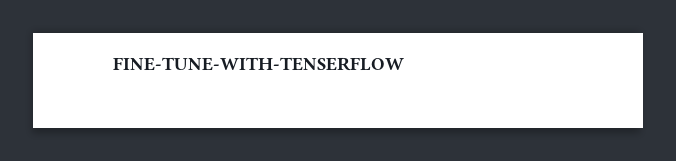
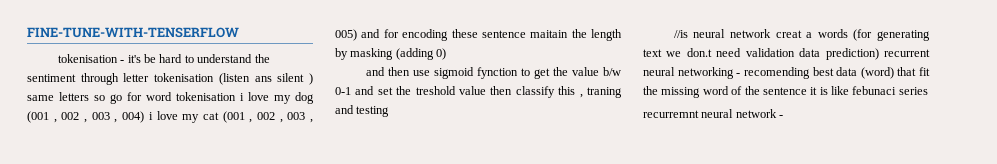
(404, 64) none -> [57,54,270,63] [27,73,314,85] [27,92,314,104] [27,111,313,123] [335,29,622,41] [335,48,447,60] [365,67,621,79] [335,86,622,98] [335,105,390,117] [673,29,930,41] [643,48,930,60] [643,67,930,79] [643,86,928,98] [643,109,784,118] // tokenisation - it's be hard to understand the sentiment through letter tokenisation (listen ans silent ) same letters so go for word tokenisation i love my dog (001 , 002 , 003 , 004) i love my cat (001 , 002 , 003 , 005) and for encoding these sentence maitain the length by masking (adding 0) // and then use sigmoid fynction to get the value b/w 0-1 and set the treshold value then classify this , traning and testing // //is neural network creat a words (for generating text we don.t need validation data prediction) recurrent neural networking - recomending best data (word) that fit the missing word of the sentence it is like febunaci series // recurremnt neural network -

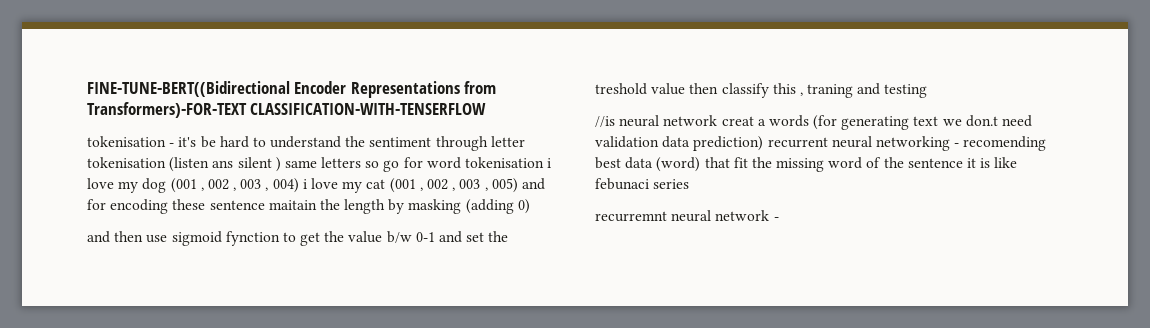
[27,27,239,38] FINE-TUNE-WITH-TENSERFLOW -> [87,81,497,98] [87,102,487,118] FINE-TUNE-BERT((Bidirectional Encoder Representations from Transformers)-FOR-TEXT CLASSIFICATION-WITH-TENSERFLOW

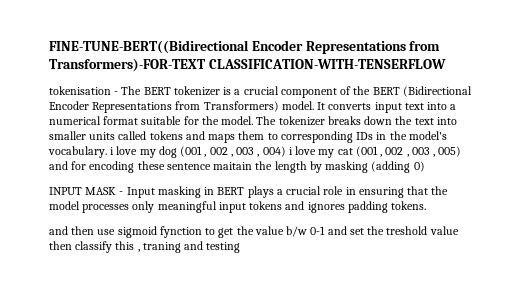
[178,136,525,151] [87,157,545,172] it's be hard to understand the sentiment through letter tokenisation (listen ans silent ) same letters so go for word tokenisation -> [121,86,472,98] [49,101,457,113] [49,116,457,126] [49,131,447,143] [48,146,107,158] The BERT tokenizer is a crucial component of the BERT (Bidirectional Encoder Representations from Transformers) model. It converts input text into a numerical format suitable for the model. The tokenizer breaks down the text into smaller units called tokens and maps them to corresponding IDs in the model's vocabulary.
(530, 206) none -> [49,186,449,198] [49,201,427,213] // INPUT MASK - Input masking in BERT plays a crucial role in ensuring that the model processes only meaningful input tokens and ignores padding tokens.
[595,115,1033,130] [595,136,1047,151] [595,157,1018,172] [595,178,690,190] [595,210,779,222] // //is neural network creat a words (for generating text we don.t need validation data prediction) recurrent neural networking - recomending best data (word) that fit the missing word of the sentence it is like febunaci series // recurremnt neural network - -> (241, 247) none

